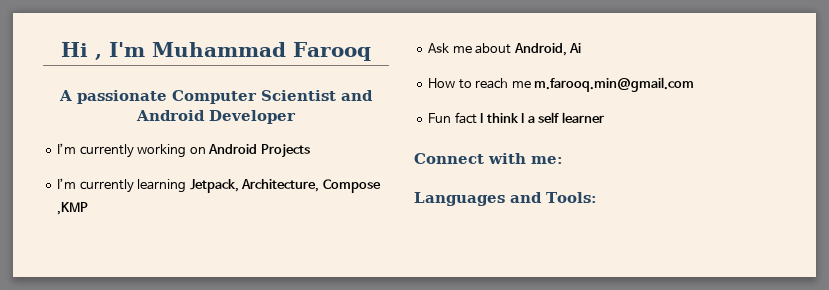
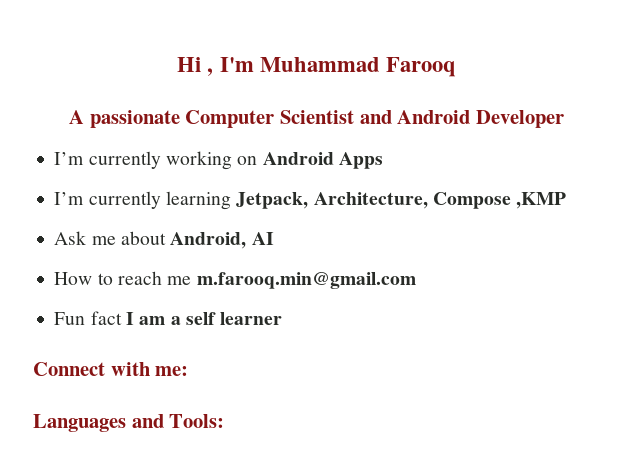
[260,144,310,158] Projects -> [338,152,383,169] Apps
[569,43,582,53] Ai -> [251,232,274,245] AI
[486,113,525,123] think I -> [139,316,166,325] am

